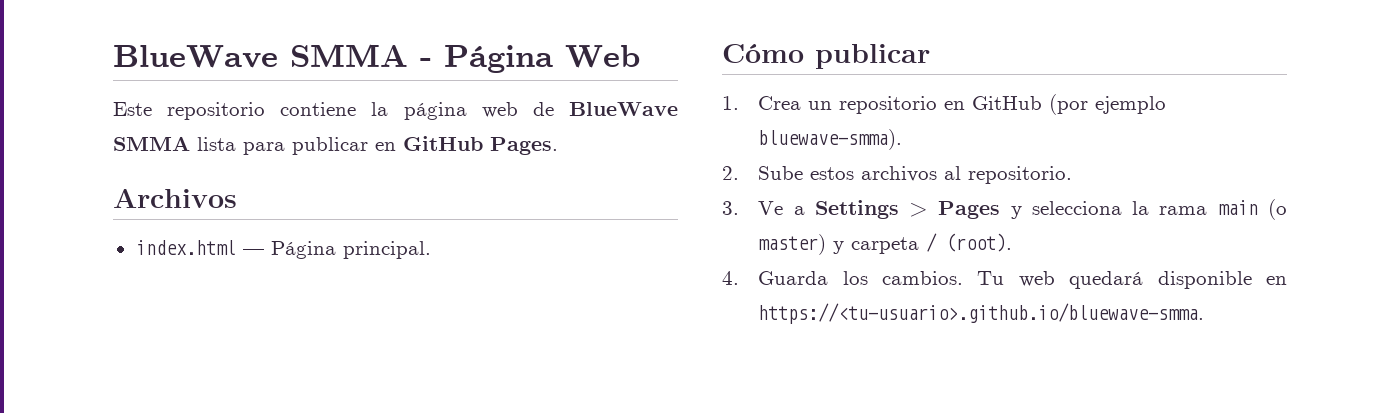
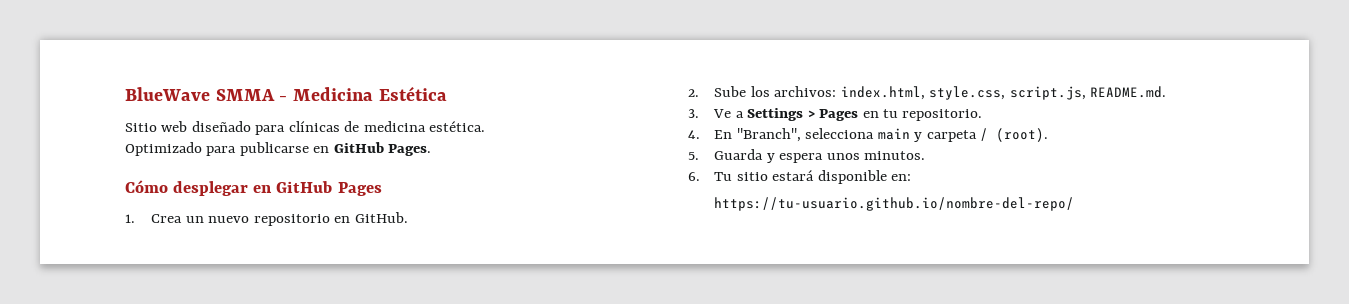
[444,45,640,73] [113,102,679,120] [113,136,558,155] [113,189,237,208] [135,240,431,259] [722,44,930,69] Página Web // Este repositorio contiene la página web de BlueWave SMMA lista para publicar en GitHub Pages. // Archivos // index.html — Página principal. // Cómo publicar -> [293,86,447,101] [125,121,486,135] [125,142,432,156] [125,180,382,196] Medicina Estética // Sitio web diseñado para clínicas de medicina estética. // Optimizado para publicarse en GitHub Pages. // Cómo desplegar en GitHub Pages
(833, 105) none -> [208,216,250,223] nuevo
[972,94,1167,115] [758,129,903,150] [722,166,1073,184] GitHub (por ejemplo bluewave-smma). // 2. Sube estos archivos al repositorio. -> [354,212,408,223] [688,86,1166,100] GitHub. // 2. Sube los archivos: index.html, style.css, script.js, README.md.
[1010,199,1287,220] [758,233,1013,255] [722,271,1287,289] [758,303,1205,324] y selecciona la rama main (o master) y carpeta / (root). // 4. Guarda los cambios. Tu web quedará disponible en https://<tu-usuario>.github.io/bluewave-smma. -> [862,109,983,121] [688,128,1048,142] [688,149,926,163] [688,170,912,184] [714,197,1075,211] en tu repositorio. // 4. En "Branch", selecciona main y carpeta / (root). // 5. Guarda y espera unos minutos. // 6. Tu sitio estará disponible en: // https://tu-usuario.github.io/nombre-del-repo/

